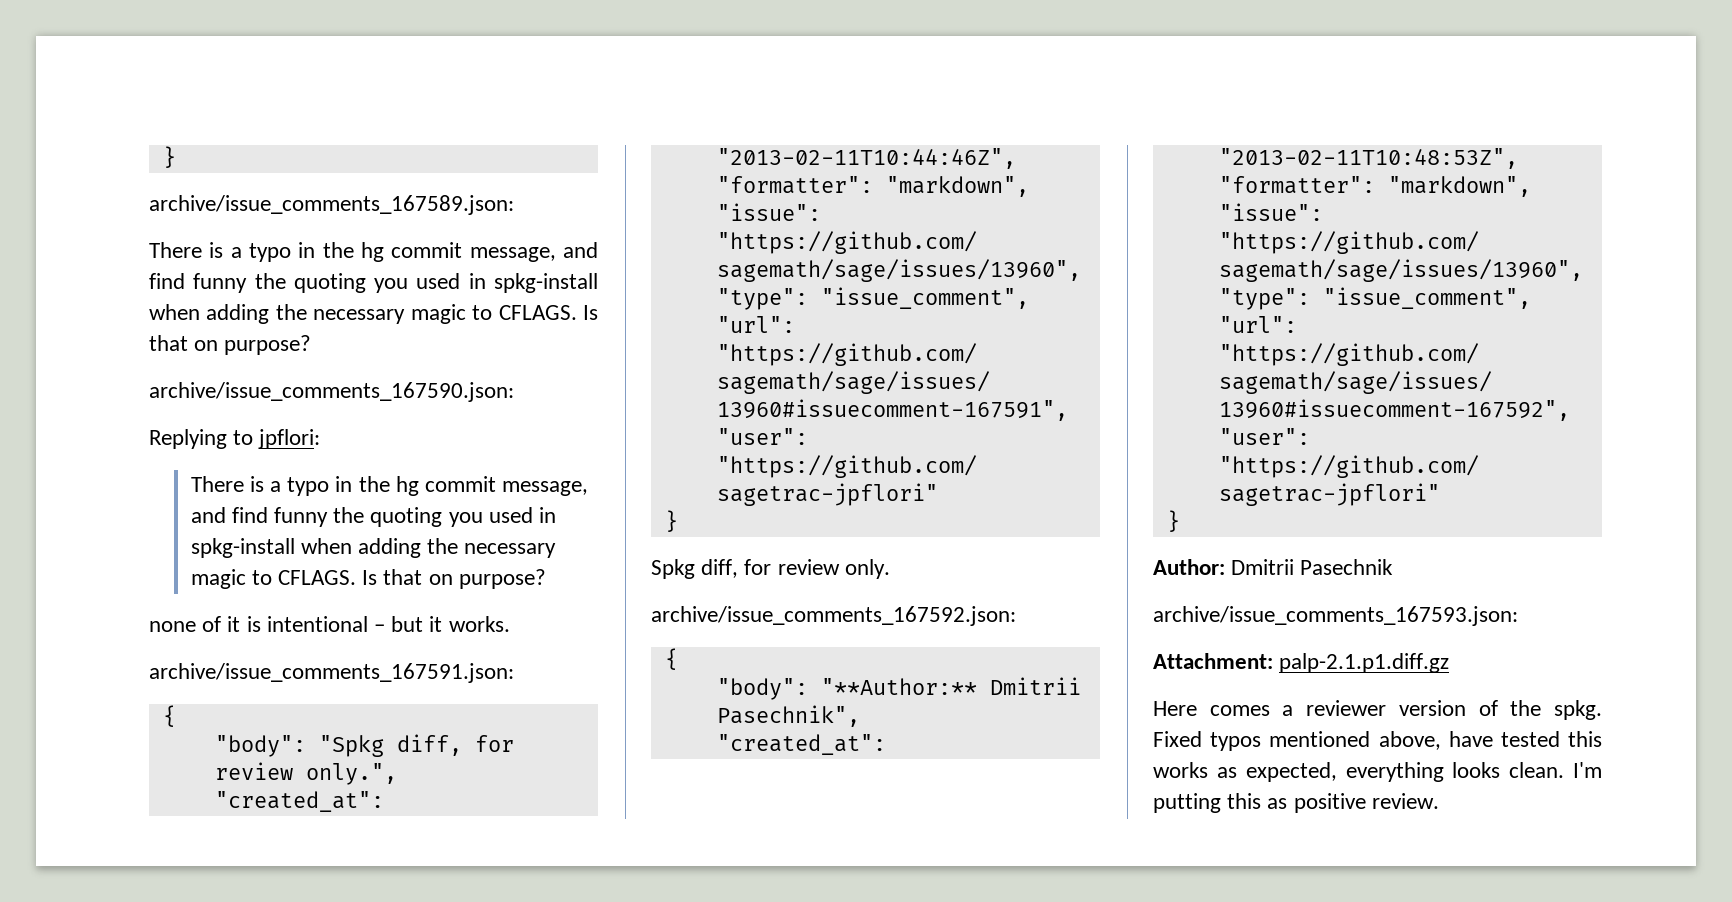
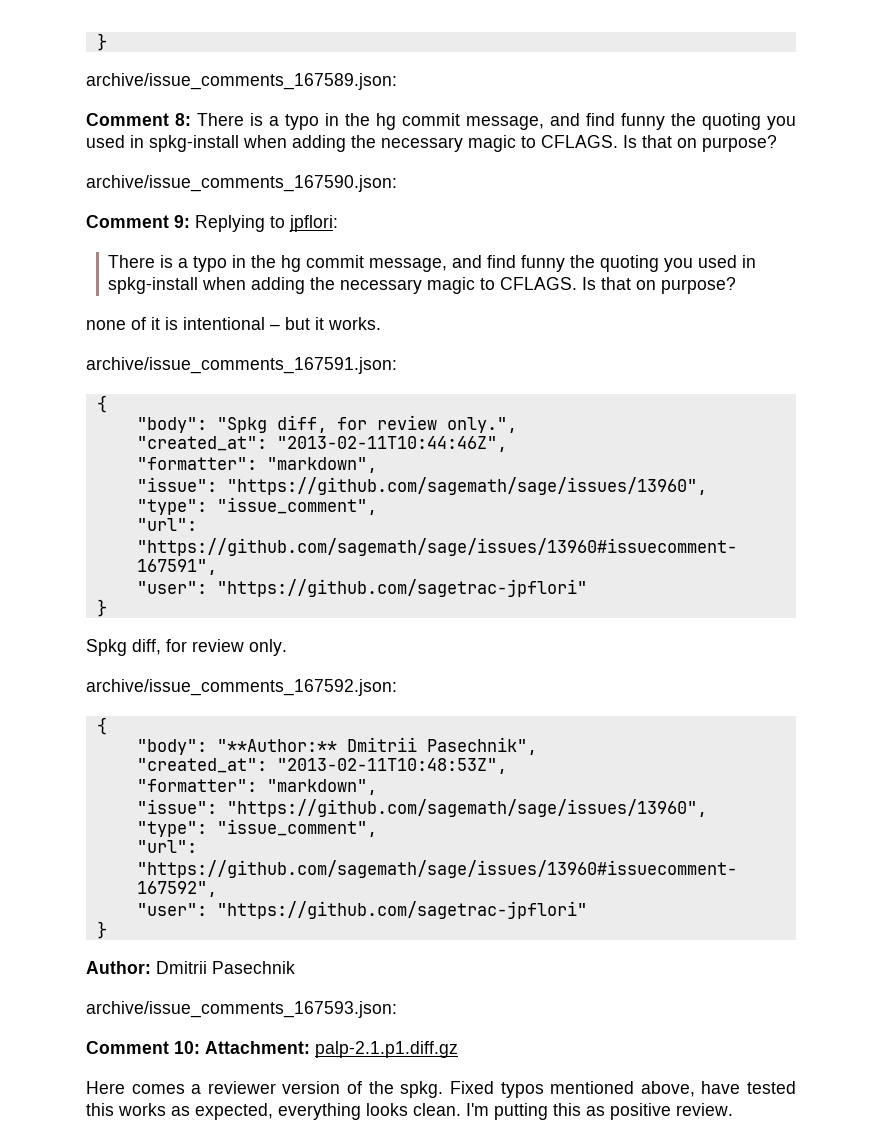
(514, 205) none -> [86,113,191,126] Comment 8:
(514, 392) none -> [86,215,190,228] Comment 9:
(1518, 616) none -> [86,1041,200,1054] Comment 10:

